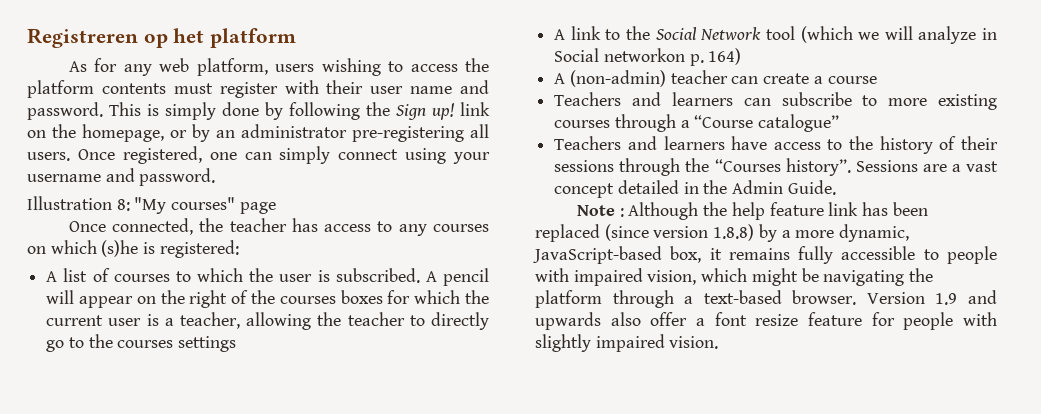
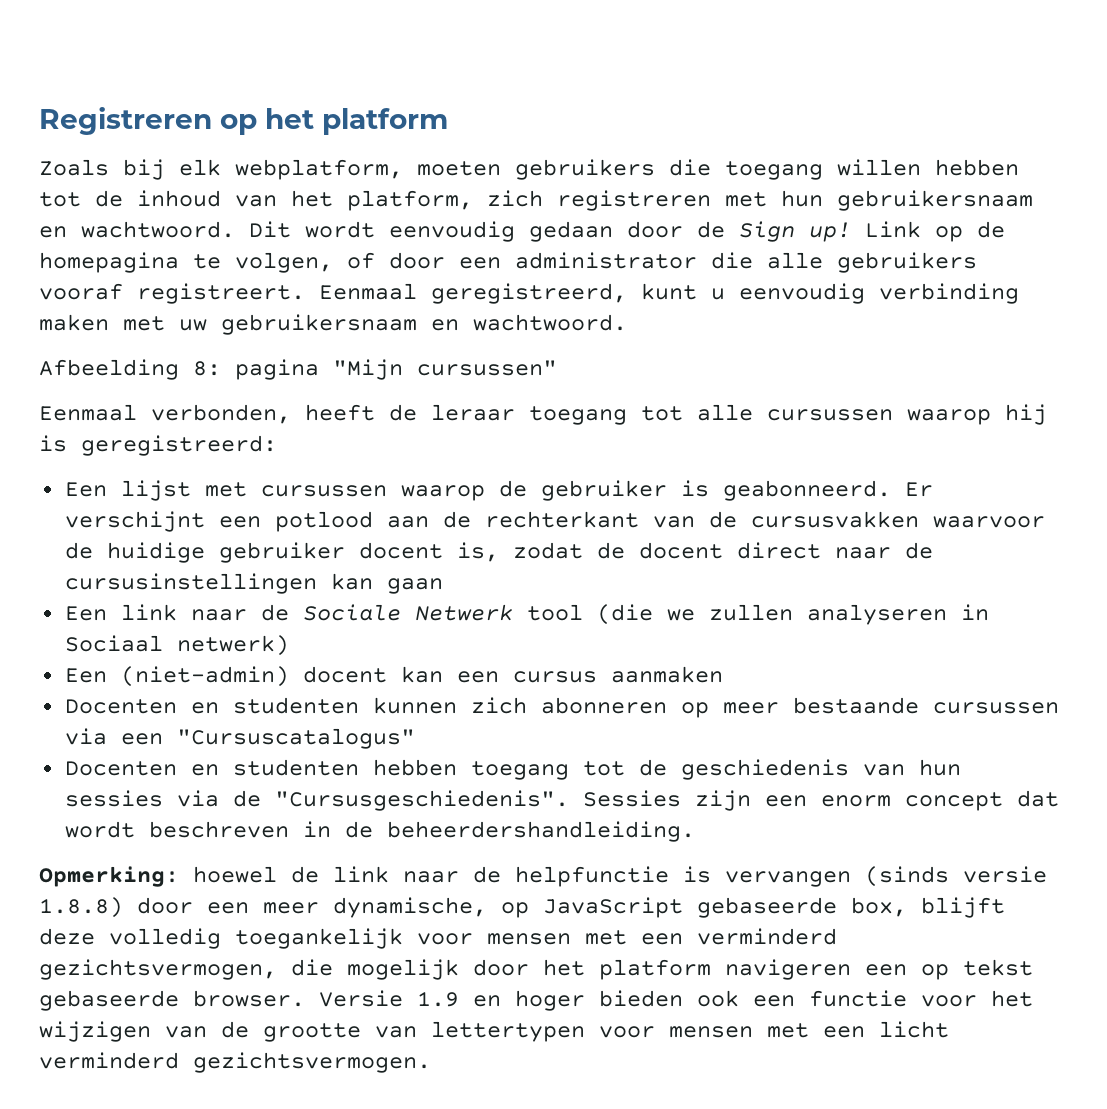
[68,58,490,76] [27,80,489,98] [27,102,490,120] [27,124,489,142] [27,146,490,164] [27,168,216,186] [27,196,276,214] [68,218,490,236] [27,240,239,258] [46,268,490,286] [46,290,489,308] [46,312,490,330] [46,334,237,352] [554,26,997,44] [554,48,742,66] [554,70,877,87] [554,92,997,110] [554,114,840,132] [554,136,999,154] [554,158,998,176] [554,180,836,198] [576,202,928,220] [535,224,910,242] [533,246,997,264] [535,268,934,286] [535,290,997,308] [535,312,997,330] [535,334,719,352] As for any web platform, users wishing to access the platform contents must register with their user name and password. This is simply done by following the Sign up! link on the homepage, or by an administrator pre-registering all users. Once registered, one can simply connect using your username and password. // Illustration 8: "My courses" page // Once connected, the teacher has access to any courses on which (s)he is registered: // A list of courses to which the user is subscribed. A pencil will appear on the right of the courses boxes for which the current user is a teacher, allowing the teacher to directly go to the courses settings // A link to the Social Network tool (which we will analyze in Social networkon p. 164) // A (non-admin) teacher can create a course // Teachers and learners can subscribe to more existing courses through a “Course catalogue” // Teachers and learners have access to the history of their sessions through the “Courses history”. Sessions are a vast concept detailed in the Admin Guide. // Note : Although the help feature link has been replaced (since version 1.8.8) by a more dynamic, JavaScript-based box, it remains fully accessible to people with impaired vision, which might be navigating the platform through a text-based browser. Version 1.9 and upwards also offer a font resize feature for people with slightly impaired vision. -> [39,159,1019,180] [39,190,1033,211] [39,221,1005,242] [39,252,977,273] [39,283,1019,304] [39,314,627,335] [39,359,557,380] [39,404,1047,425] [39,435,277,456] [64,480,933,501] [64,511,1045,532] [64,542,933,563] [64,573,443,594] [64,604,989,625] [64,635,289,656] [64,666,723,687] [64,697,1059,718] [64,728,415,749] [64,759,961,780] [64,790,1059,811] [64,821,695,842] [39,866,1047,887] [39,897,1005,918] [39,928,837,949] [39,959,1033,980] [39,990,1033,1011] [39,1021,949,1042] [39,1052,431,1073] Zoals bij elk webplatform, moeten gebruikers die toegang willen hebben tot de inhoud van het platform, zich registreren met hun gebruikersnaam en wachtwoord. Dit wordt eenvoudig gedaan door de Sign up! Link op de homepagina te volgen, of door een administrator die alle gebruikers vooraf registreert. Eenmaal geregistreerd, kunt u eenvoudig verbinding maken met uw gebruikersnaam en wachtwoord. // Afbeelding 8: pagina "Mijn cursussen" // Eenmaal verbonden, heeft de leraar toegang tot alle cursussen waarop hij is geregistreerd: // Een lijst met cursussen waarop de gebruiker is geabonneerd. Er verschijnt een potlood aan de rechterkant van de cursusvakken waarvoor de huidige gebruiker docent is, zodat de docent direct naar de cursusinstellingen kan gaan // Een link naar de Sociale Netwerk tool (die we zullen analyseren in Sociaal netwerk) // Een (niet-admin) docent kan een cursus aanmaken // Docenten en studenten kunnen zich abonneren op meer bestaande cursussen via een "Cursuscatalogus" // Docenten en studenten hebben toegang tot de geschiedenis van hun sessies via de "Cursusgeschiedenis". Sessies zijn een enorm concept dat wordt beschreven in de beheerdershandleiding. // Opmerking: hoewel de link naar de helpfunctie is vervangen (sinds versie 1.8.8) door een meer dynamische, op JavaScript gebaseerde box, blijft deze volledig toegankelijk voor mensen met een verminderd gezichtsvermogen, die mogelijk door het platform navigeren een op tekst gebaseerde browser. Versie 1.9 en hoger bieden ook een functie voor het wijzigen van de grootte van lettertypen voor mensen met een licht verminderd gezichtsvermogen.

